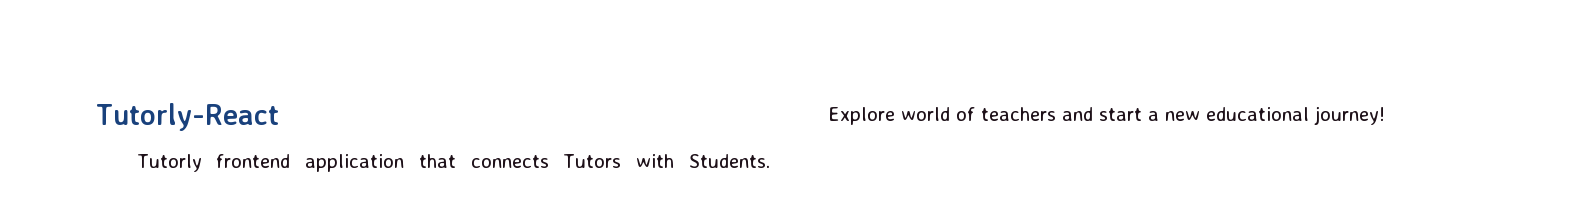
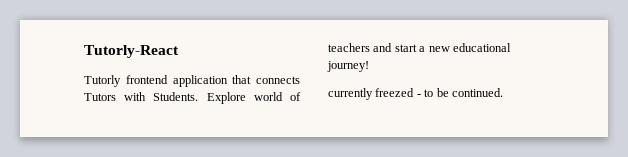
(1385, 115) none -> [328,88,503,100] // currently freezed - to be continued.

